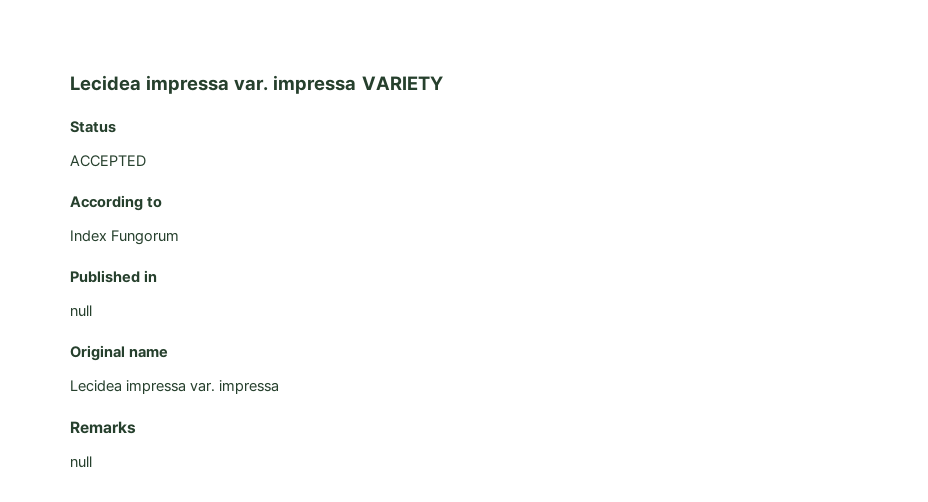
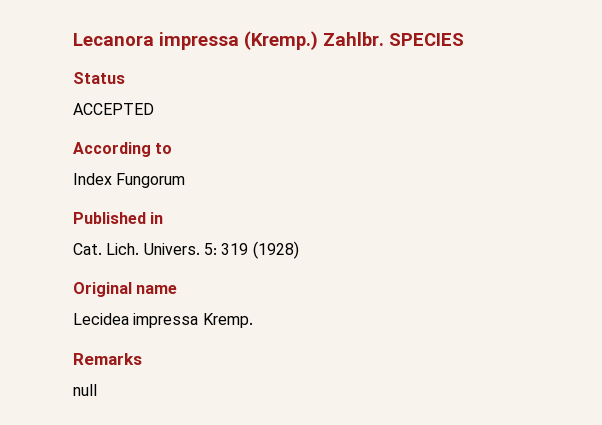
[70,75,443,94] Lecidea impressa var. impressa VARIETY -> [73,31,464,50] Lecanora impressa (Kremp.) Zahlbr. SPECIES
[70,305,92,317] null -> [73,241,299,259] Cat. Lich. Univers. 5: 319 (1928)
[190,380,280,394] var. impressa -> [202,313,253,328] Kremp.

